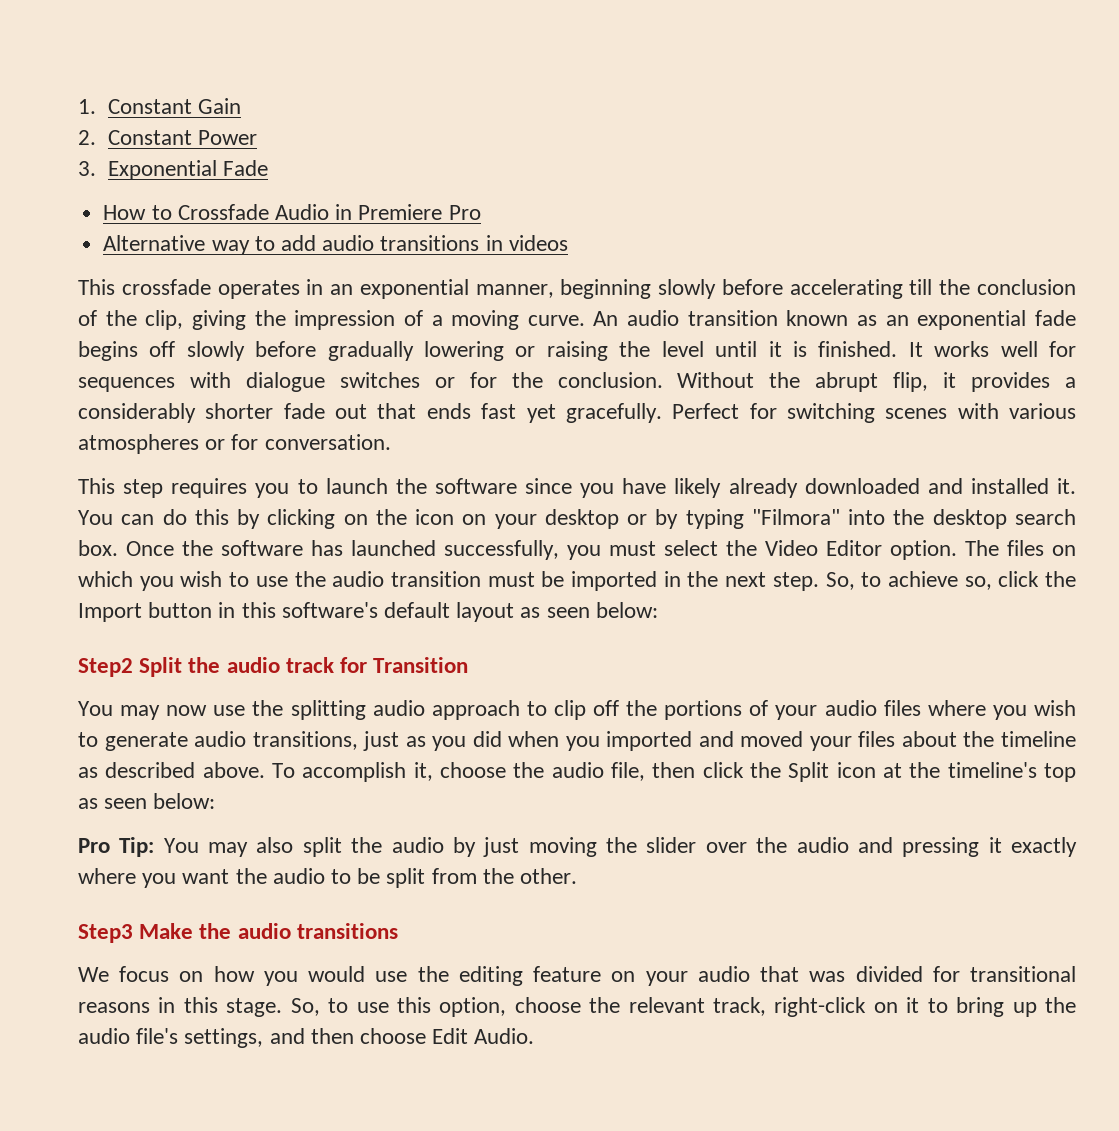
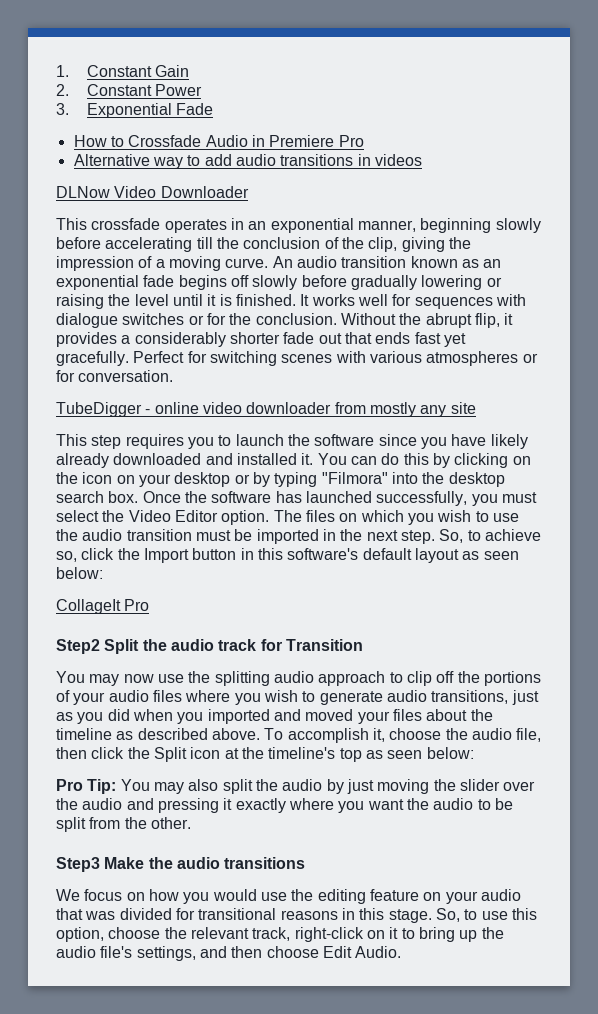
(568, 243) none -> [56,186,249,198] // DLNow Video Downloader
(391, 442) none -> [56,402,476,417] // TubeDigger - online video downloader from mostly any site
(658, 610) none -> [56,599,150,614] // CollageIt Pro

